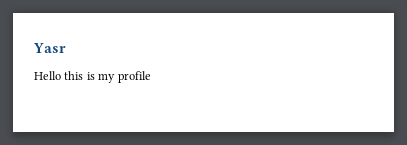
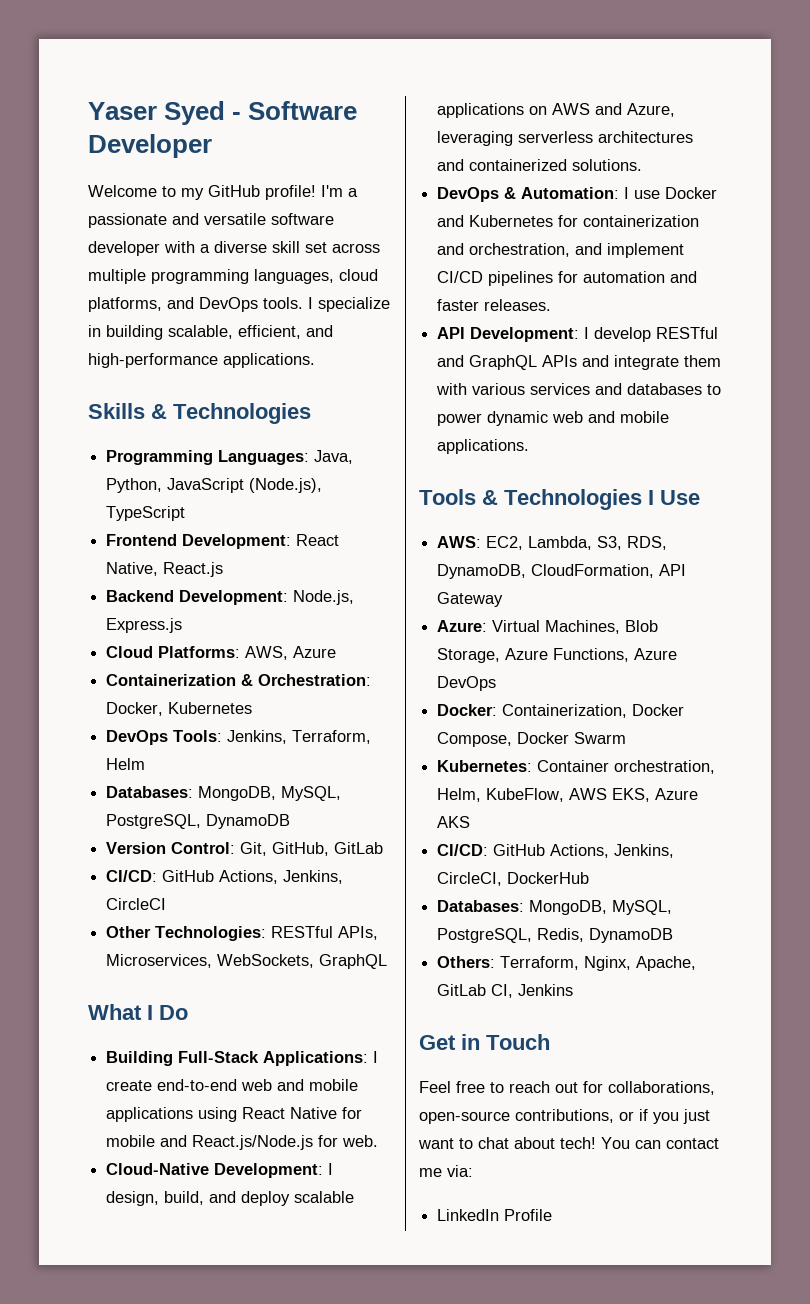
[33,43,66,53] [34,71,151,83] Yasr // Hello this is my profile -> [88,101,358,125] [88,134,212,158] [88,185,358,200] [88,213,334,228] [88,241,380,256] [88,269,378,284] [88,297,390,312] [88,325,333,340] [88,353,315,368] [88,403,311,424] [106,450,354,465] [106,478,323,493] [106,506,186,521] [106,534,340,549] [106,562,224,577] [106,590,355,605] [106,618,183,633] [106,646,337,660] [106,674,372,686] [106,702,253,716] [106,730,372,745] [106,758,146,770] [106,786,342,801] [106,814,291,829] [106,842,384,856] [106,870,344,884] [106,898,167,910] [106,926,379,941] [106,954,388,969] [88,1004,188,1020] [106,1051,379,1066] [106,1079,359,1091] [106,1107,363,1122] [106,1135,379,1150] [106,1163,334,1178] [106,1191,355,1206] [437,103,676,118] [437,131,694,146] [437,159,643,171] [437,187,718,202] [437,215,700,227] [437,243,685,258] [437,271,698,286] [437,299,552,311] [437,327,719,342] [437,355,722,370] [436,383,722,395] [437,411,670,426] [437,439,530,454] [419,489,700,510] [437,536,668,550] [437,564,687,579] [437,592,504,607] [437,620,659,634] [437,648,678,663] [437,676,497,691] [437,704,685,718] [437,732,627,747] [437,760,716,774] [437,788,699,802] [437,816,471,828] [437,844,675,858] [437,872,590,886] [437,900,673,915] [437,928,674,943] [437,956,697,971] [437,984,574,998] [419,1034,550,1050] [419,1081,715,1095] [419,1109,710,1124] [418,1137,719,1149] [419,1165,473,1177] [437,1209,553,1221] Yaser Syed - Software Developer // Welcome to my GitHub profile! I'm a passionate and versatile software developer with a diverse skill set across multiple programming languages, cloud platforms, and DevOps tools. I specialize in building scalable, efficient, and high-performance applications. // Skills & Technologies // Programming Languages: Java, Python, JavaScript (Node.js), TypeScript // Frontend Development: React Native, React.js // Backend Development: Node.js, Express.js // Cloud Platforms: AWS, Azure // Containerization & Orchestration: Docker, Kubernetes // DevOps Tools: Jenkins, Terraform, Helm // Databases: MongoDB, MySQL, PostgreSQL, DynamoDB // Version Control: Git, GitHub, GitLab // CI/CD: GitHub Actions, Jenkins, CircleCI // Other Technologies: RESTful APIs, Microservices, WebSockets, GraphQL // What I Do // Building Full-Stack Applications: I create end-to-end web and mobile applications using React Native for mobile and React.js/Node.js for web. // Cloud-Native Development: I design, build, and deploy scalable applications on AWS and Azure, leveraging serverless architectures and containerized solutions. // DevOps & Automation: I use Docker and Kubernetes for containerization and orchestration, and implement CI/CD pipelines for automation and faster releases. // API Development: I develop RESTful and GraphQL APIs and integrate them with various services and databases to power dynamic web and mobile applications. // Tools & Technologies I Use // AWS: EC2, Lambda, S3, RDS, DynamoDB, CloudFormation, API Gateway // Azure: Virtual Machines, Blob Storage, Azure Functions, Azure DevOps // Docker: Containerization, Docker Compose, Docker Swarm // Kubernetes: Container orchestration, Helm, KubeFlow, AWS EKS, Azure AKS // CI/CD: GitHub Actions, Jenkins, CircleCI, DockerHub // Databases: MongoDB, MySQL, PostgreSQL, Redis, DynamoDB // Others: Terraform, Nginx, Apache, GitLab CI, Jenkins // Get in Touch // Feel free to reach out for collaborations, open-source contributions, or if you just want to chat about tech! You can contact me via: // LinkedIn Profile

